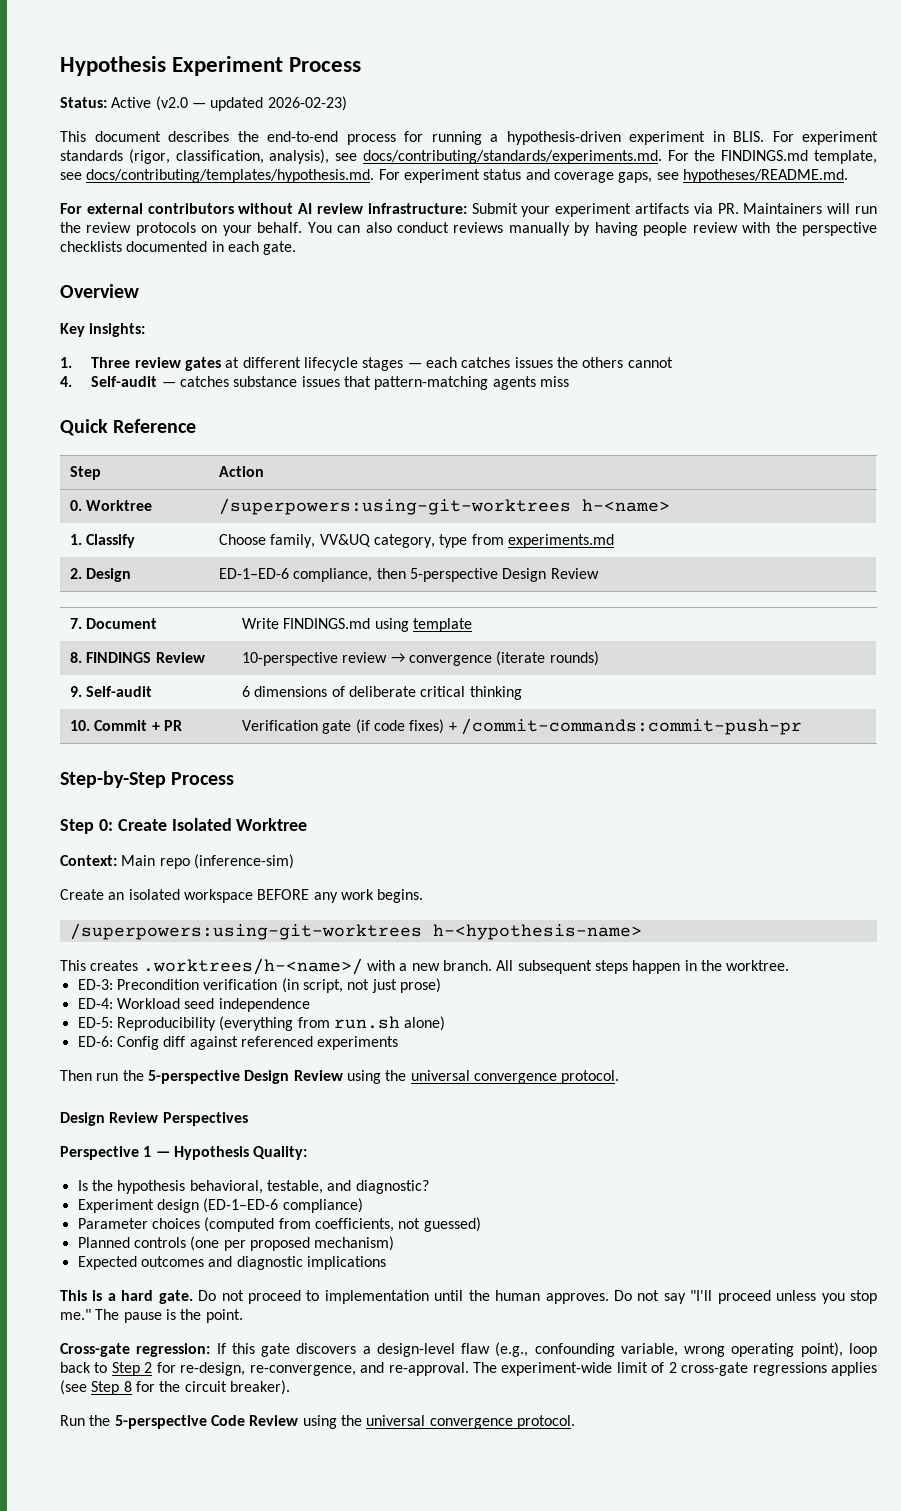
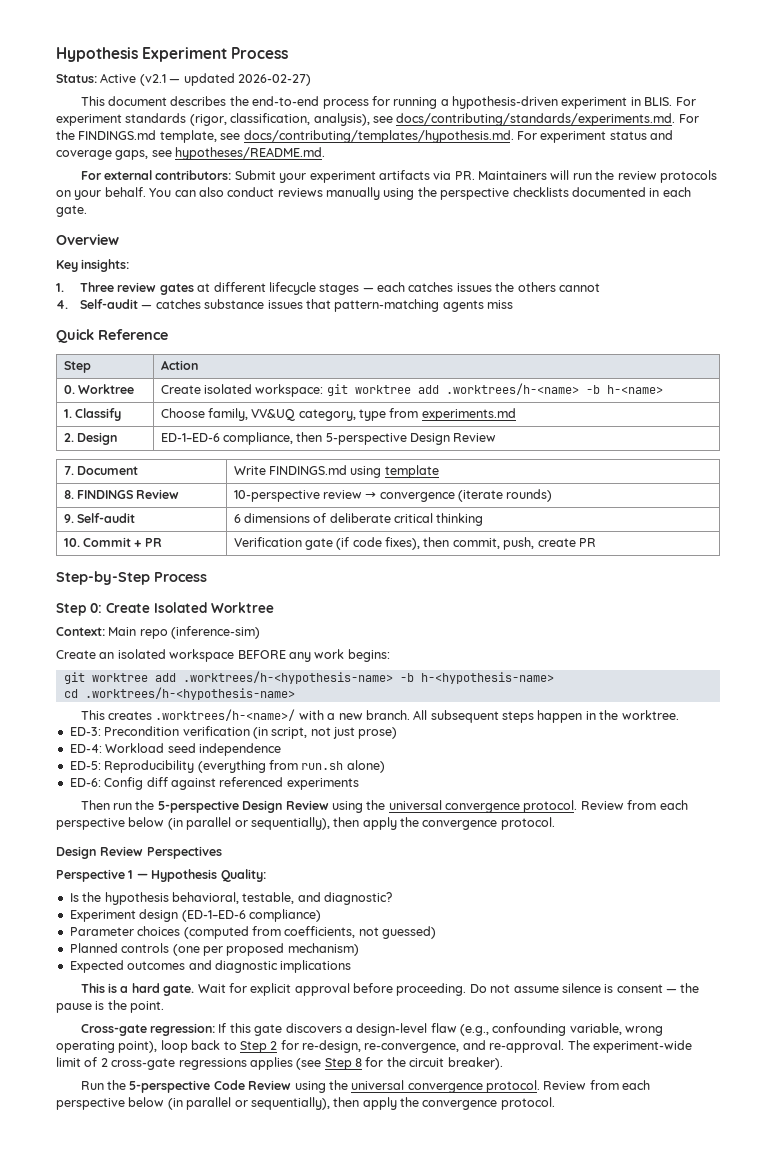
[155,96,188,111] (v2.0 -> [139,74,166,86] (v2.1
[267,96,347,111] 2026-02-23) -> [237,74,311,86] 2026-02-27)
[147,203,467,214] contributors without AI review infrastructure: -> [155,170,232,180] contributors:
[574,222,771,236] by having people review with -> [383,188,415,200] using
[218,498,571,515] /superpowers:using-git-worktrees -> [160,383,600,397] Create isolated workspace: git worktree add .worktrees/h-<name> -b
[409,718,802,735] fixes) + /commit-commands:commit-push-pr -> [385,537,596,550] fixes), then commit, push, create PR
[377,889,424,903] [69,923,422,940] begins. // /superpowers:using-git-worktrees -> [347,649,390,662] [63,671,414,684] begins: // git worktree add .worktrees/h-<hypothesis-name> -b
(642, 932) none -> [63,687,295,700] // cd .worktrees/h-<hypothesis-name>
(620, 1077) none -> [580,800,688,810] [56,817,555,830] Review from each perspective below (in parallel or sequentially), then apply the convergence protocol.
[198,1290,878,1304] [60,1309,120,1320] Do not proceed to implementation until the human approves. Do not say "I'll proceed unless you stop me." The -> [197,983,700,996] Wait for explicit approval before proceeding. Do not assume silence is consent — the
(575, 1422) none -> [543,1080,651,1090] [56,1097,555,1110] Review from each perspective below (in parallel or sequentially), then apply the convergence protocol.

